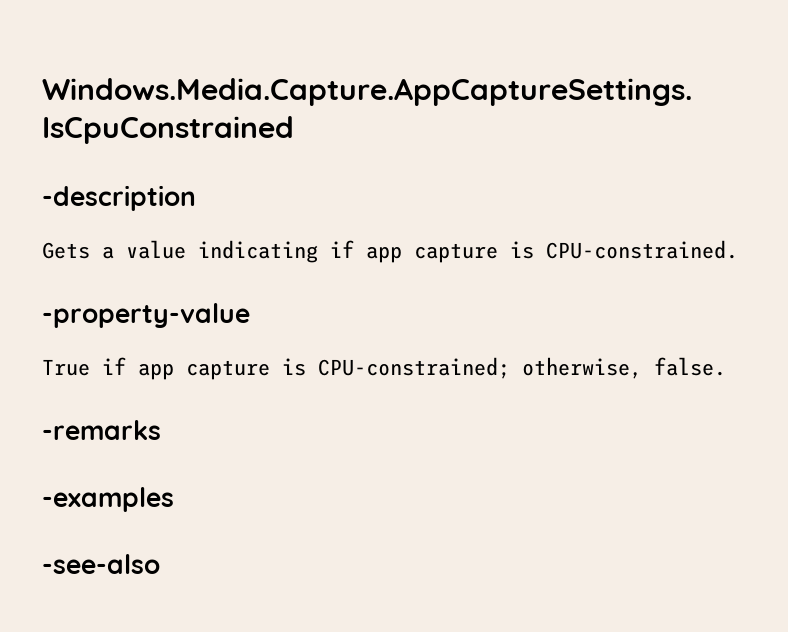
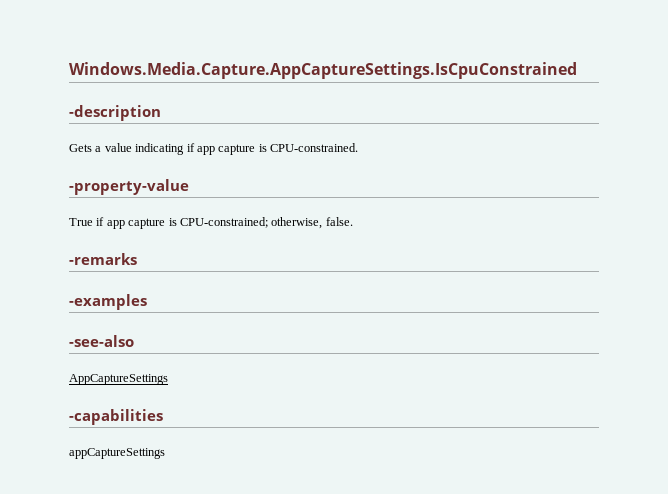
(160, 564) none -> [69,374,168,385] [69,409,163,425] [69,448,165,459] // AppCaptureSettings // -capabilities // appCaptureSettings

